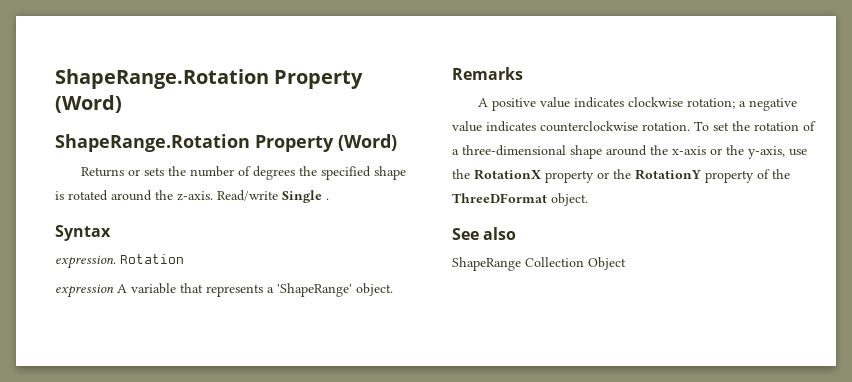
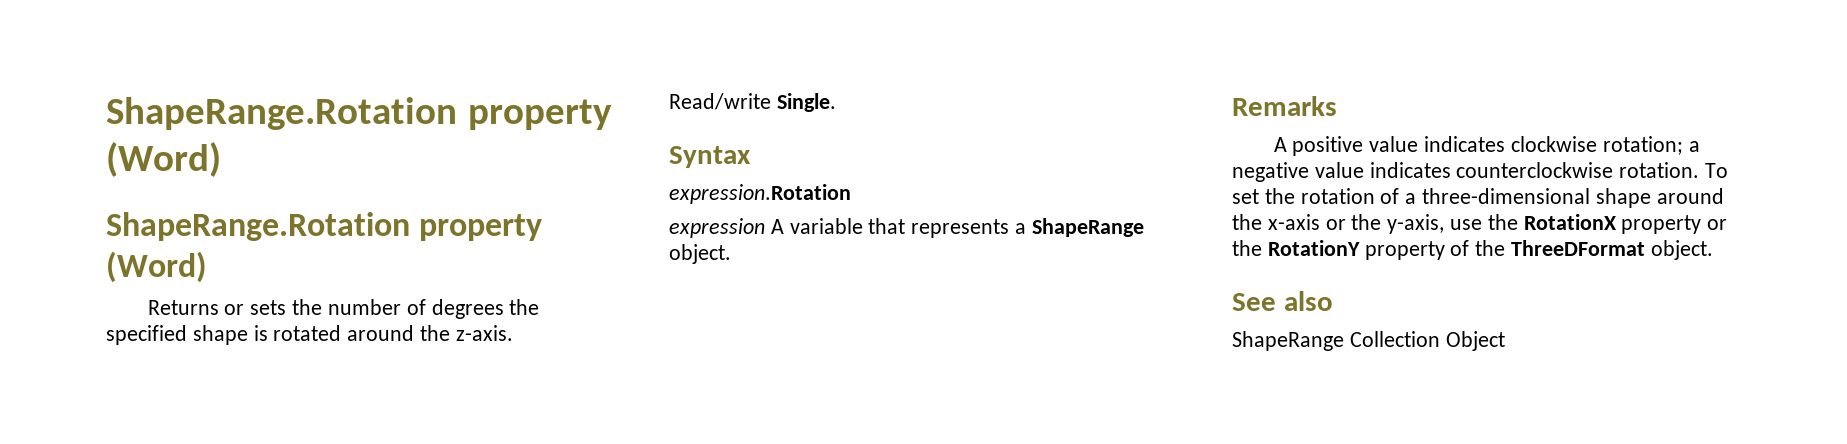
[55,69,364,89] ShapeRange.Rotation Property -> [106,97,612,130] ShapeRange.Rotation property
[255,135,334,152] Property -> [419,214,543,241] property
[282,190,329,203] Single . -> [776,93,836,112] Single.
[55,254,184,269] expression. Rotation -> [669,184,851,204] expression.Rotation
[277,283,352,297] 'ShapeRange' -> [1031,218,1144,237] ShapeRange

